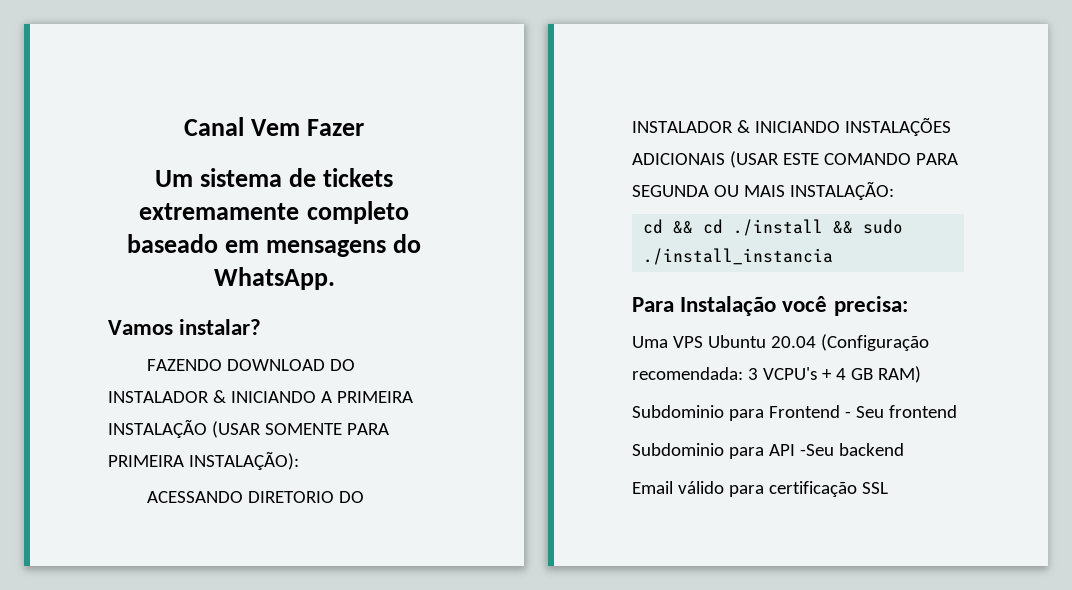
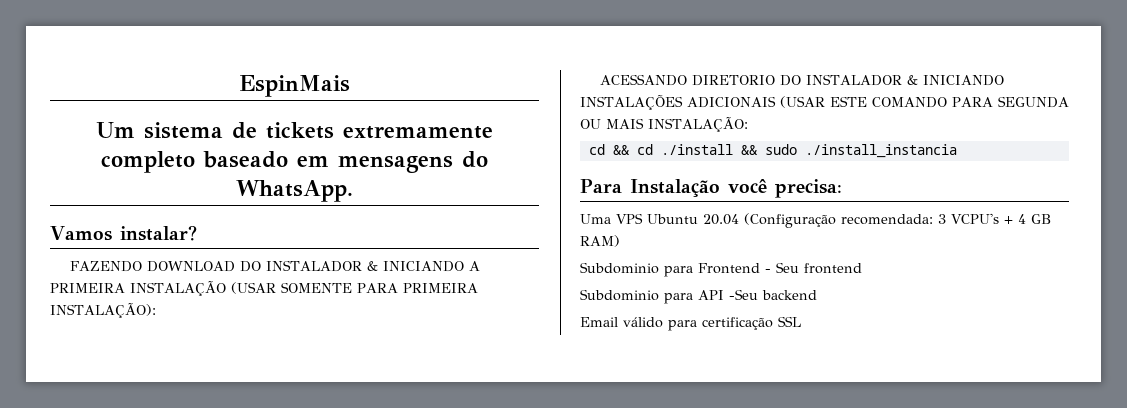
[183,117,365,136] Canal Vem Fazer -> [239,75,350,97] EspinMais

